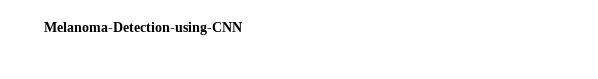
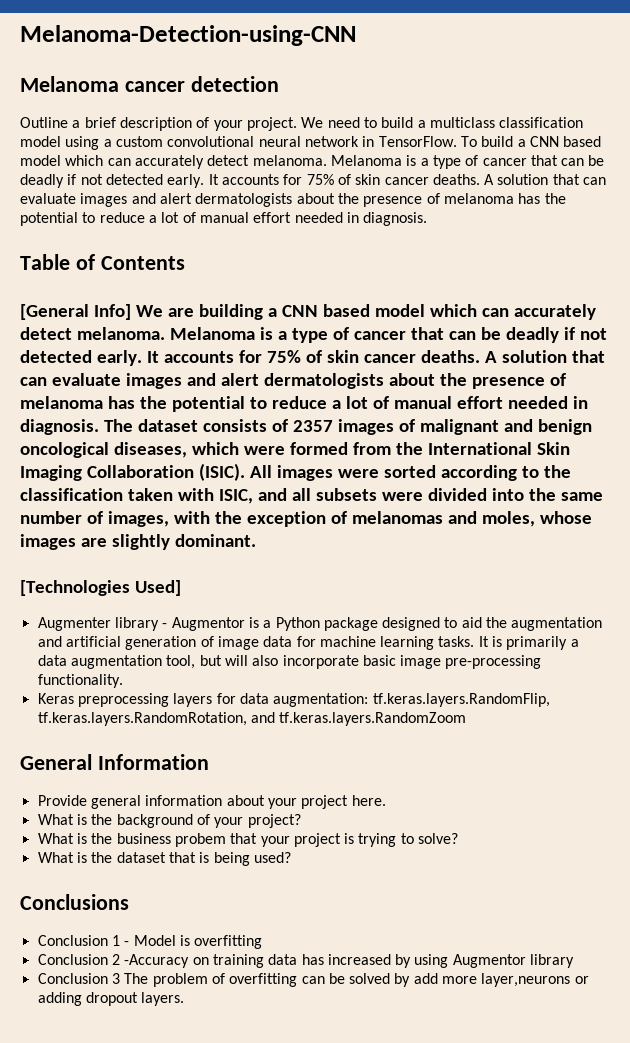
(242, 28) none -> [20,76,279,92] [20,117,584,131] [20,136,602,150] [20,155,605,169] [20,174,607,188] [20,193,566,207] [20,212,428,226] [20,254,185,270] [20,304,596,320] [20,327,607,343] [20,350,605,366] [20,373,566,389] [20,396,588,412] [20,419,592,435] [20,442,570,458] [20,463,571,481] [20,488,603,504] [20,511,592,527] [20,534,256,550] [20,580,181,596] [37,617,603,631] [37,636,579,650] [37,655,542,669] [37,674,123,688] [37,693,550,707] [37,712,467,726] [20,754,209,770] [37,795,386,809] [37,814,301,828] [37,833,459,847] [37,852,291,866] [20,894,129,910] [37,935,263,949] [37,954,575,968] [37,973,589,987] [37,992,185,1006] // Melanoma cancer detection // Outline a brief description of your project. We need to build a multiclass classification model using a custom convolutional neural network in TensorFlow. To build a CNN based model which can accurately detect melanoma. Melanoma is a type of cancer that can be deadly if not detected early. It accounts for 75% of skin cancer deaths. A solution that can evaluate images and alert dermatologists about the presence of melanoma has the potential to reduce a lot of manual effort needed in diagnosis. // Table of Contents // [General Info] We are building a CNN based model which can accurately detect melanoma. Melanoma is a type of cancer that can be deadly if not detected early. It accounts for 75% of skin cancer deaths. A solution that can evaluate images and alert dermatologists about the presence of melanoma has the potential to reduce a lot of manual effort needed in diagnosis. The dataset consists of 2357 images of malignant and benign oncological diseases, which were formed from the International Skin Imaging Collaboration (ISIC). All images were sorted according to the classification taken with ISIC, and all subsets were divided into the same number of images, with the exception of melanomas and moles, whose images are slightly dominant. // [Technologies Used] // Augmenter library - Augmentor is a Python package designed to aid the augmentation and artificial generation of image data for machine learning tasks. It is primarily a data augmentation tool, but will also incorporate basic image pre-processing functionality. // Keras preprocessing layers for data augmentation: tf.keras.layers.RandomFlip, tf.keras.layers.RandomRotation, and tf.keras.layers.RandomZoom // General Information // Provide general information about your project here. // What is the background of your project? // What is the business probem that your project is trying to solve? // What is the dataset that is being used? // Conclusions // Conclusion 1 - Model is overfitting // Conclusion 2 -Accuracy on training data has increased by using Augmentor library // Conclusion 3 The problem of overfitting can be solved by add more layer,neurons or adding dropout layers.

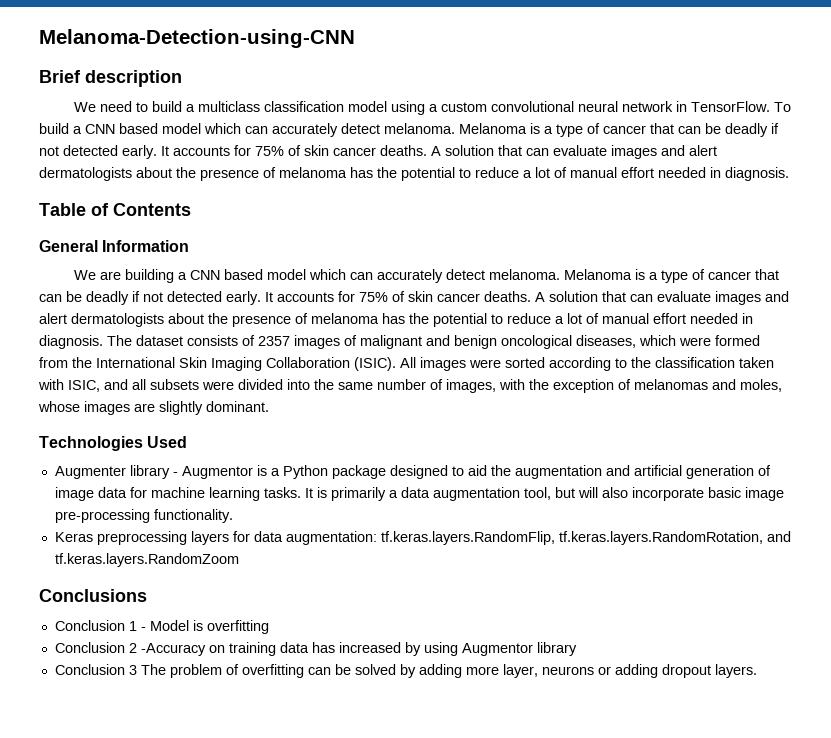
[20,76,279,92] [20,117,297,131] Melanoma cancer detection // Outline a brief description of your project. -> [39,70,182,87] Brief description //
[20,304,131,320] [General Info] -> [39,240,190,252] General Information //
[20,580,181,596] [Technologies Used] -> [39,436,188,451] Technologies Used
[20,754,209,770] [37,795,386,809] [37,814,301,828] [37,833,459,847] [37,852,291,866] // General Information // Provide general information about your project here. // What is the background of your project? // What is the business probem that your project is trying to solve? // What is the dataset that is being used? -> (239, 560) none
[413,973,571,987] add more layer,neurons -> [418,664,594,678] adding more layer, neurons

